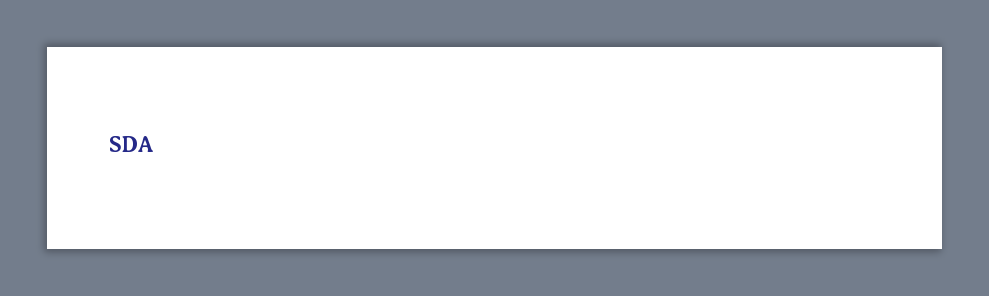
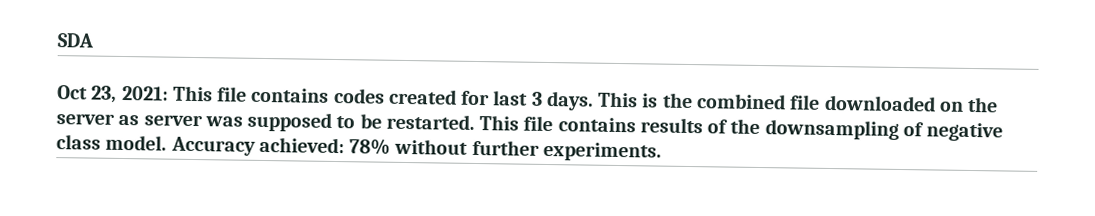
(154, 144) none -> [57,85,999,113] [56,111,1004,142] [56,134,662,162] // Oct 23, 2021: This file contains codes created for last 3 days. This is the combined file downloaded on the server as server was supposed to be restarted. This file contains results of the downsampling of negative class model. Accuracy achieved: 78% without further experiments.

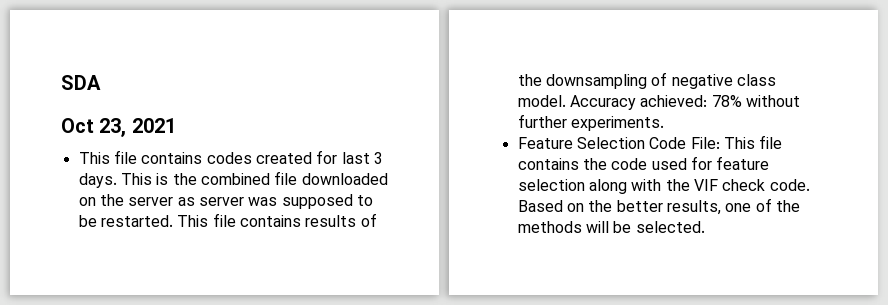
[121,85,169,101] 2021: -> [131,118,176,133] 2021 //
(662, 151) none -> [517,135,783,149] [517,156,770,170] [517,179,810,194] [517,198,800,215] [517,221,705,233] // Feature Selection Code File: This file contains the code used for feature selection along with the VIF check code. Based on the better results, one of the methods will be selected.

